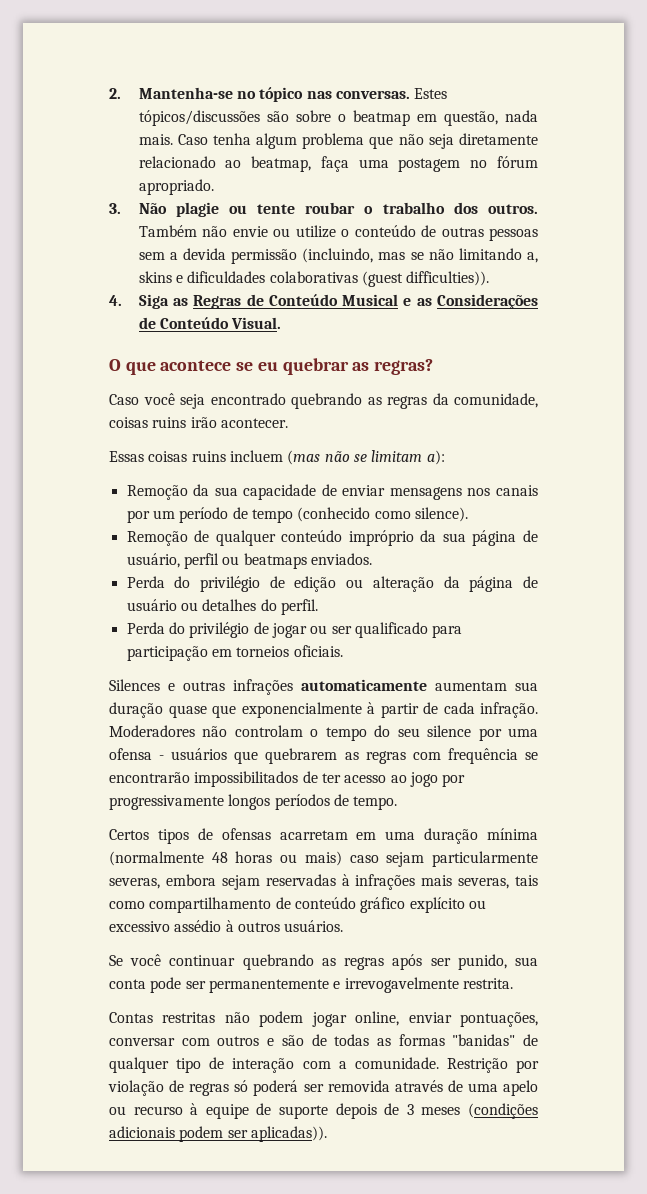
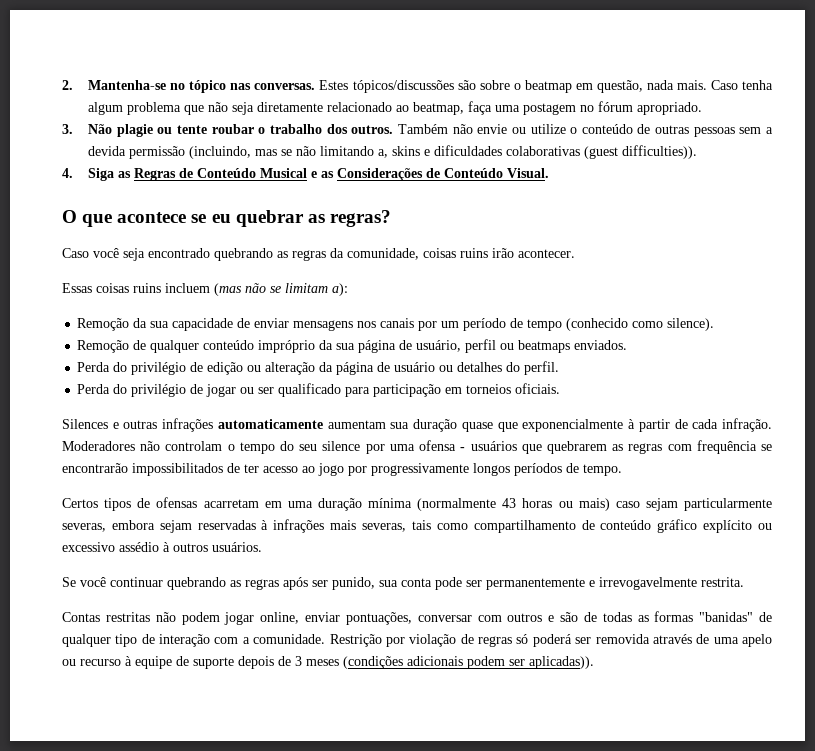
[211,852,228,863] 48 -> [502,498,517,508] 43

